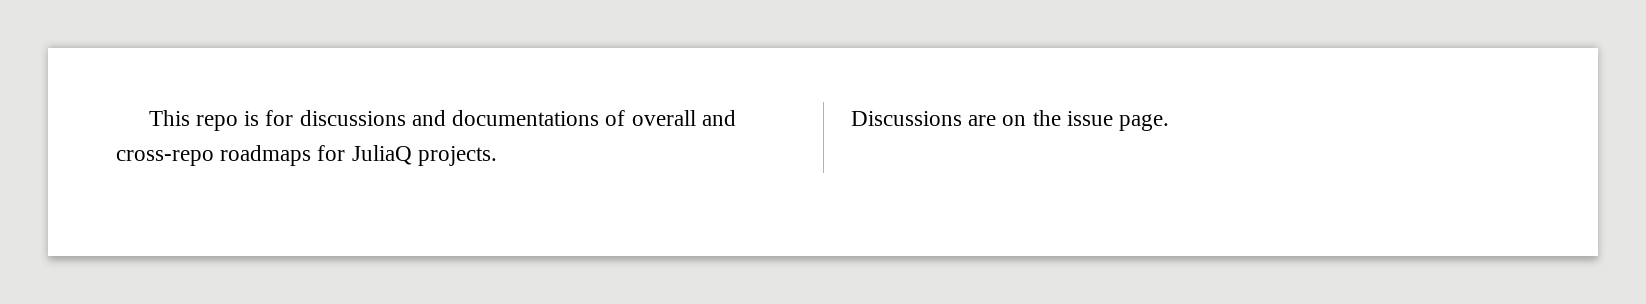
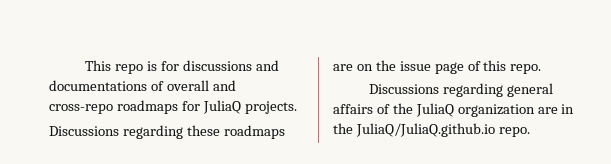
(962, 118) none -> [122,125,285,139] regarding these roadmaps
[1119,114,1170,131] page. -> [434,60,542,74] [369,83,553,97] [333,103,575,117] [333,123,530,137] page of this repo. // Discussions regarding general affairs of the JuliaQ organization are in the JuliaQ/JuliaQ.github.io repo.

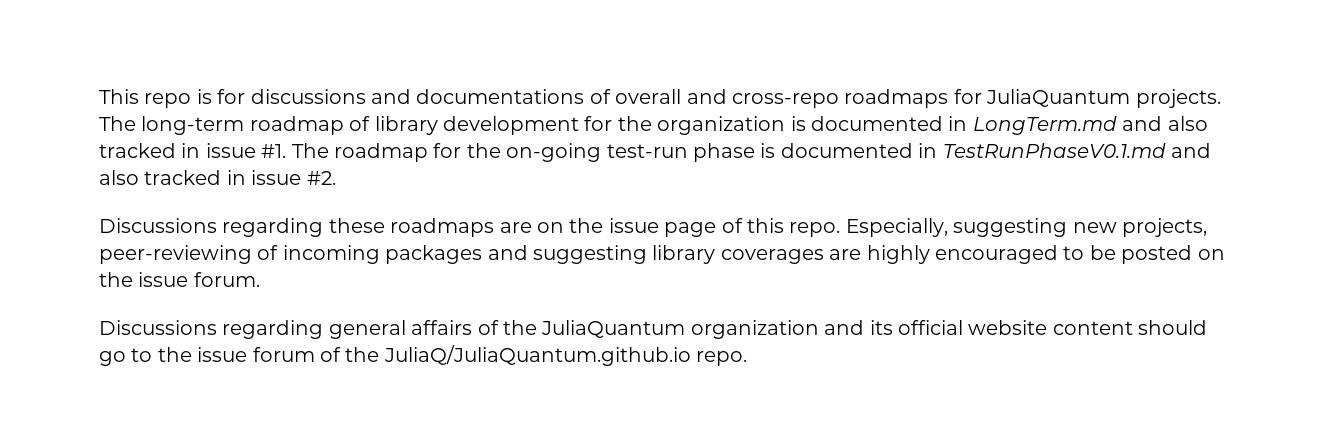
[202,100,241,114] JuliaQ -> [986,89,1131,107] JuliaQuantum
(297, 107) none -> [99,116,1208,135] [99,143,1211,162] [99,170,336,185] The long-term roadmap of library development for the organization is documented in LongTerm.md and also tracked in issue #1. The roadmap for the on-going test-run phase is documented in TestRunPhaseV0.1.md and also tracked in issue #2.
(542, 69) none -> [845,218,1207,237] [99,245,1225,264] [99,272,260,287] Especially, suggesting new projects, peer-reviewing of incoming packages and suggesting library coverages are highly encouraged to be posted on the issue forum.
[415,103,575,117] [333,123,495,137] JuliaQ organization are in the JuliaQ/JuliaQ.github.io -> [541,320,1208,339] [99,345,691,366] JuliaQuantum organization and its official website content should go to the issue forum of the JuliaQ/JuliaQuantum.github.io

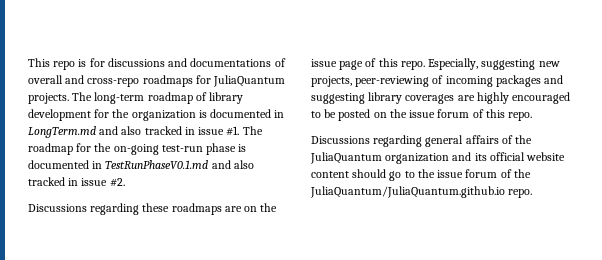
[193,272,260,287] forum. -> [437,109,533,121] forum of this repo.
[383,345,691,366] JuliaQ/JuliaQuantum.github.io -> [310,186,505,198] JuliaQuantum/JuliaQuantum.github.io

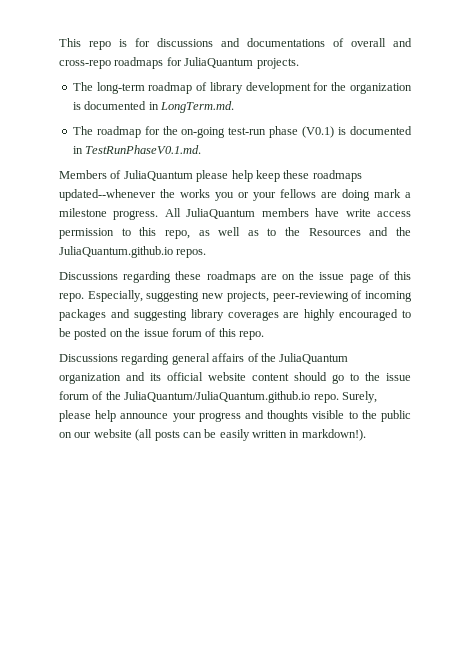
(69, 98) none -> (299, 63) //
[28,126,240,138] LongTerm.md and also tracked in issue #1. -> [159,101,234,113] LongTerm.md. //
[238,144,247,152] [28,160,254,170] [28,177,125,187] is documented in TestRunPhaseV0.1.md and also tracked in issue #2. -> [302,126,412,138] [72,145,202,154] [59,170,362,182] [59,189,411,201] [59,208,411,220] [59,227,411,239] [59,246,207,258] (V0.1) is documented in TestRunPhaseV0.1.md. // Members of JuliaQuantum please help keep these roadmaps updated--whenever the works you or your fellows are doing mark a milestone progress. All JuliaQuantum members have write access permission to this repo, as well as to the Resources and the JuliaQuantum.github.io repos.
(533, 193) none -> [341,391,377,403] [59,410,411,422] [59,429,366,441] Surely, please help announce your progress and thoughts visible to the public on our website (all posts can be easily written in markdown!).

